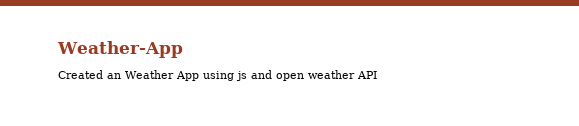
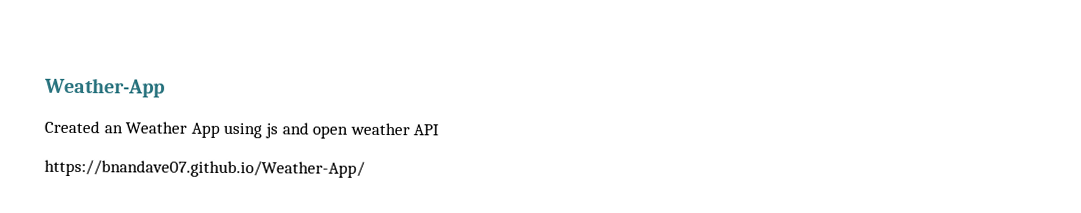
(377, 75) none -> [44,159,365,178] // https://bnandave07.github.io/Weather-App/

